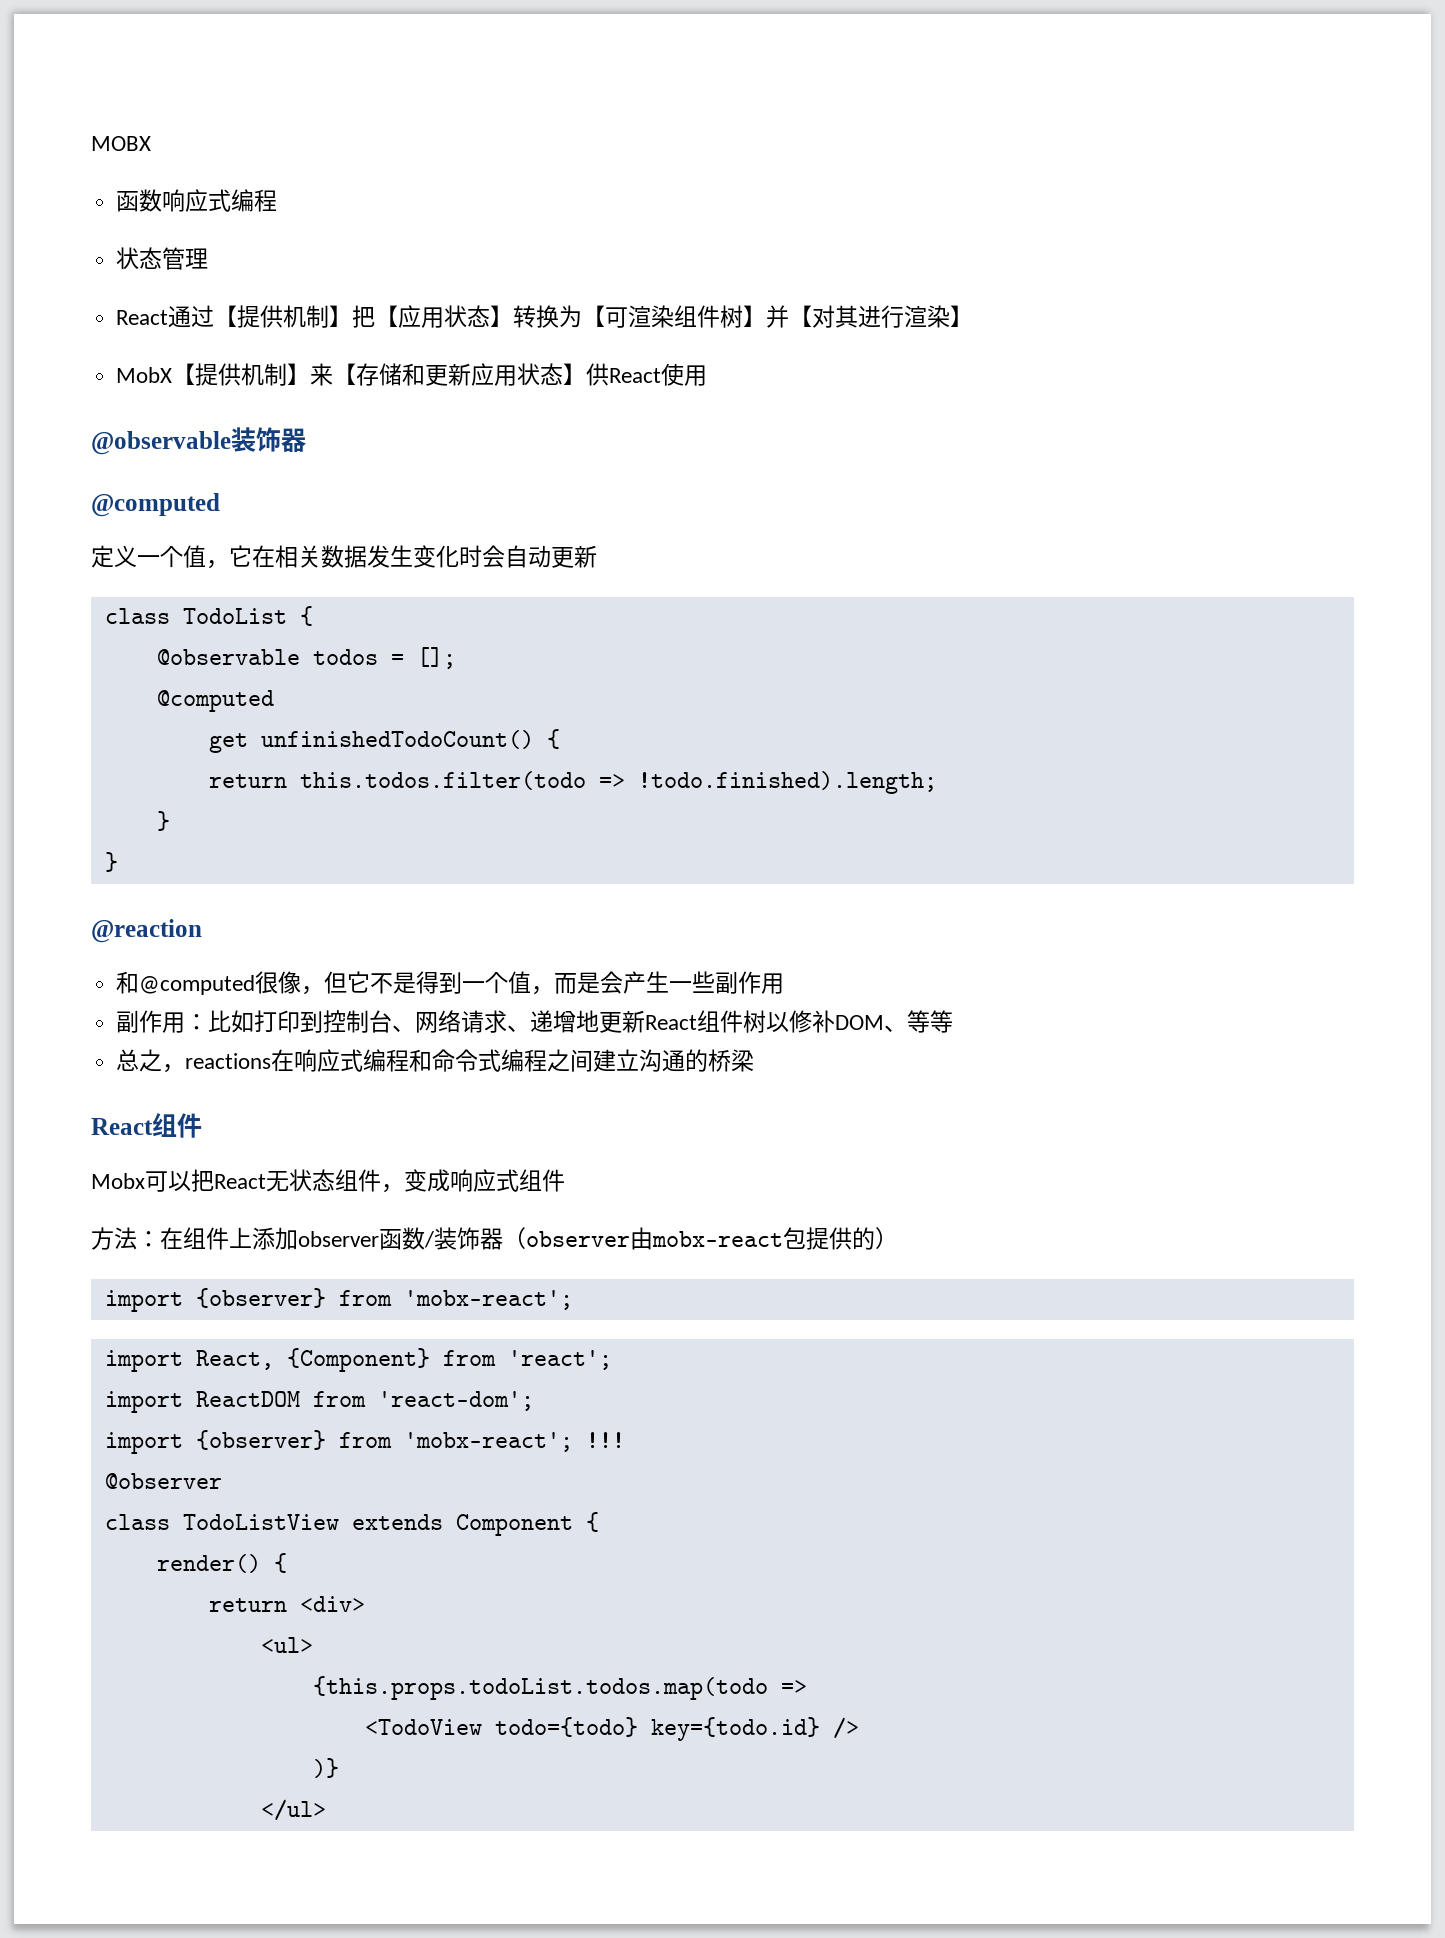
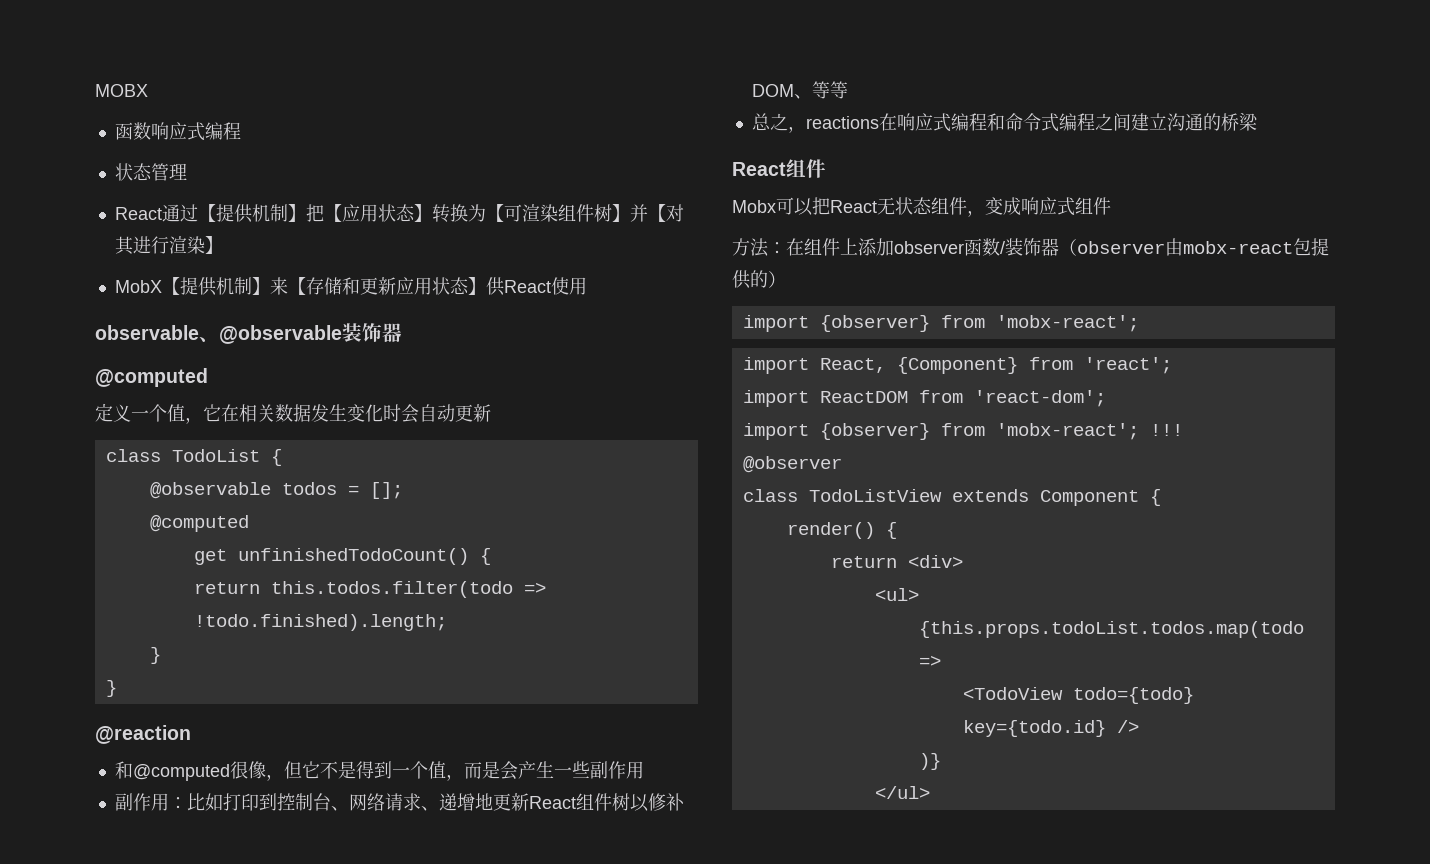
(708, 375) none -> [95,325,219,342] observable、

